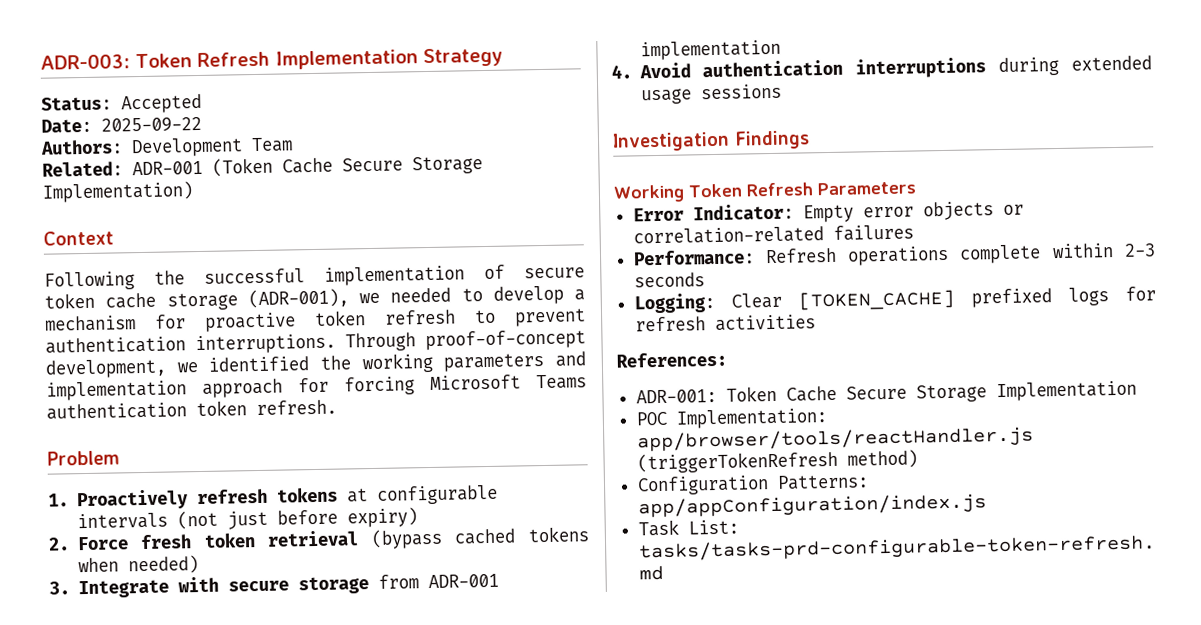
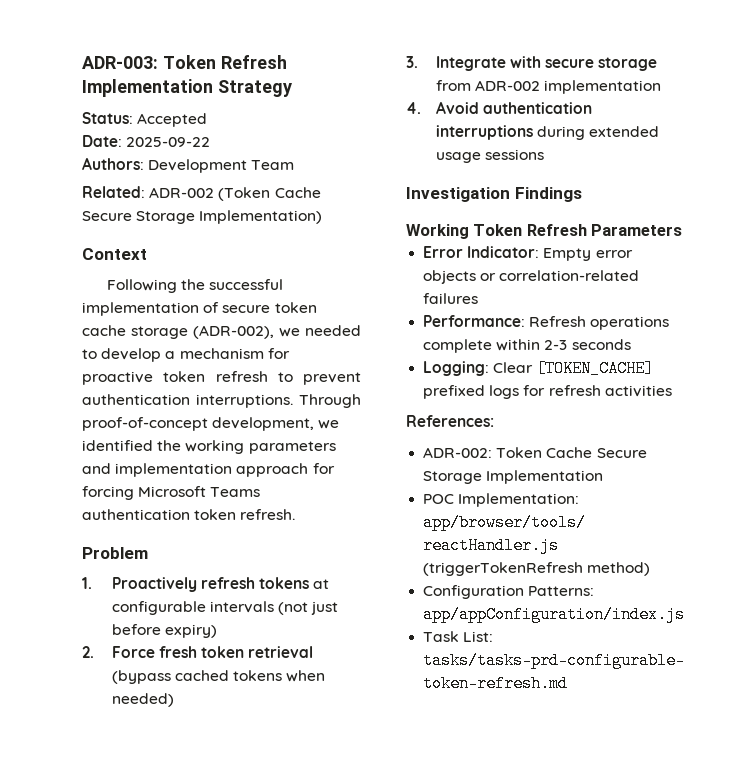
[132,160,203,176] ADR-001 -> [149,187,215,198] ADR-002
[247,288,349,309] (ADR-001), -> [193,325,274,339] (ADR-002),
[427,573,499,589] ADR-001 -> [474,80,540,91] ADR-002
[635,388,717,404] ADR-001: -> [423,447,493,458] ADR-002:

